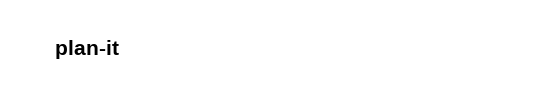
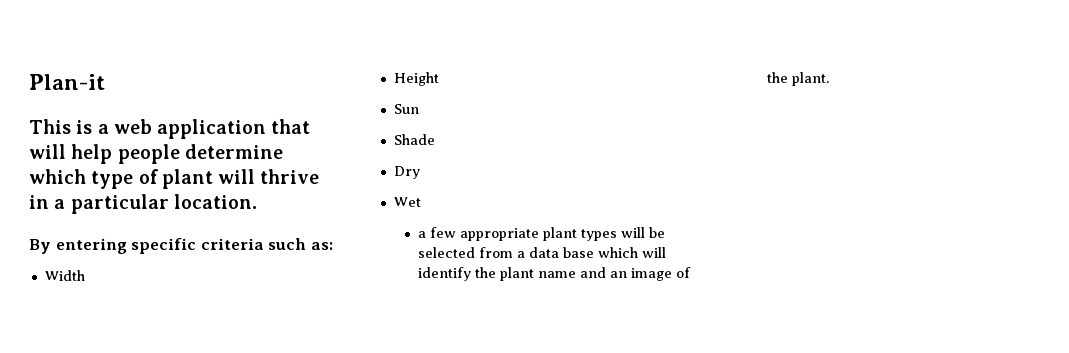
[55,40,119,59] plan-it -> [29,74,105,90] [29,119,311,139] [29,144,283,164] [29,169,320,189] [29,194,257,214] [29,238,333,254] [44,270,85,281] [393,72,439,86] [393,104,419,114] [393,134,435,145] [393,166,420,179] [393,197,421,207] [417,227,665,241] [417,247,666,258] [417,267,691,281] [766,72,829,86] Plan-it // This is a web application that will help people determine which type of plant will thrive in a particular location. // By entering specific criteria such as: // Width // Height // Sun // Shade // Dry // Wet // a few appropriate plant types will be selected from a data base which will identify the plant name and an image of the plant.

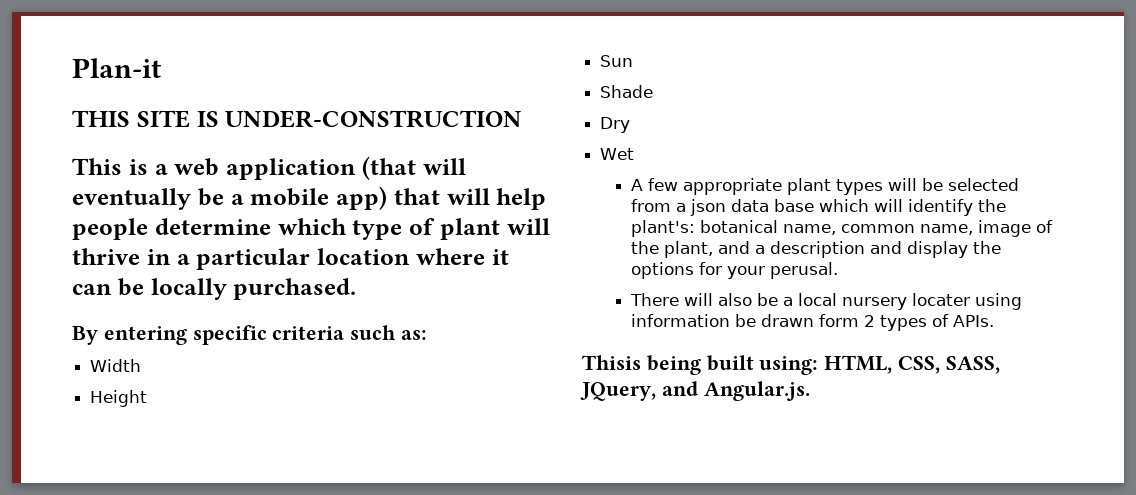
(105, 82) none -> [72,110,523,128] // THIS SITE IS UNDER-CONSTRUCTION
(267, 129) none -> [361,156,466,180] [72,186,387,210] (that will eventually be a mobile app)
[173,194,257,209] location. -> [317,248,509,265] [72,278,357,300] location where it can be locally purchased.
[417,231,426,238] a -> [631,179,644,191] A
(525, 254) none -> [690,199,727,216] json
[499,267,691,281] [766,72,829,86] plant name and an image of the plant. -> [631,220,1054,237] [631,241,1002,258] [631,262,839,279] [630,293,1023,310] [631,314,995,331] [582,355,1000,375] [580,381,810,401] plant's: botanical name, common name, image of the plant, and a description and display the options for your perusal. // There will also be a local nursery locater using information be drawn form 2 types of APIs. // Thisis being built using: HTML, CSS, SASS, JQuery, and Angular.js.

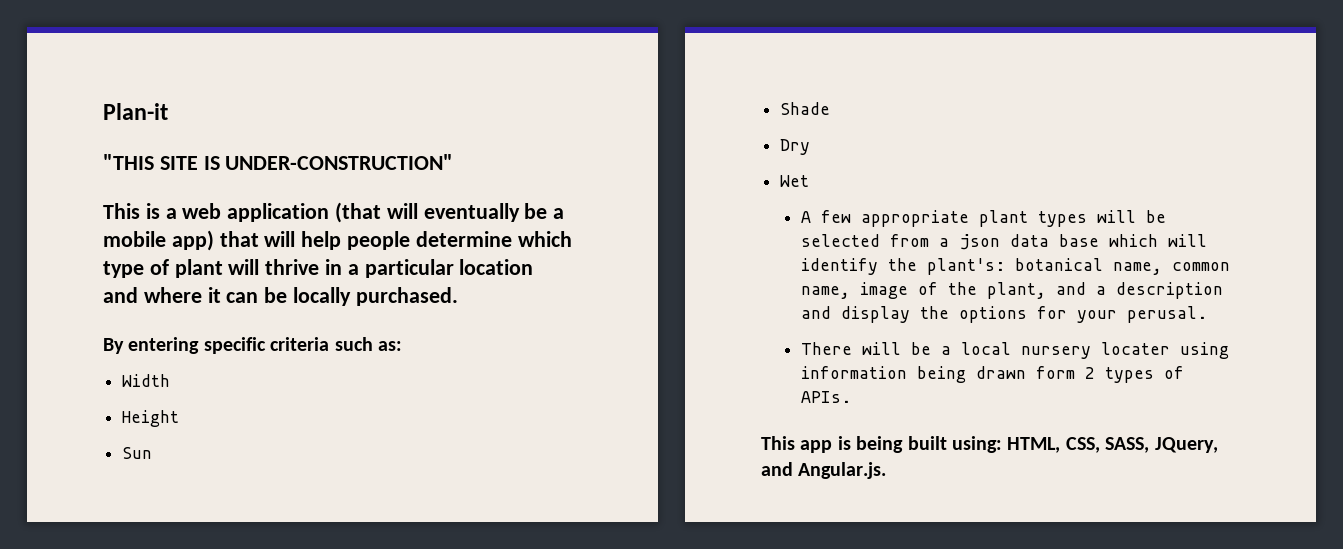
[72,110,130,127] THIS -> [103,154,154,170] "THIS
[225,110,523,128] UNDER-CONSTRUCTION -> [225,154,454,170] UNDER-CONSTRUCTION"
(410, 256) none -> [103,287,138,303] and
[718,293,753,306] also -> (902, 348) none
[735,314,757,327] be -> [917,366,967,383] being
[582,355,641,370] Thisis -> [761,436,851,453] This app is

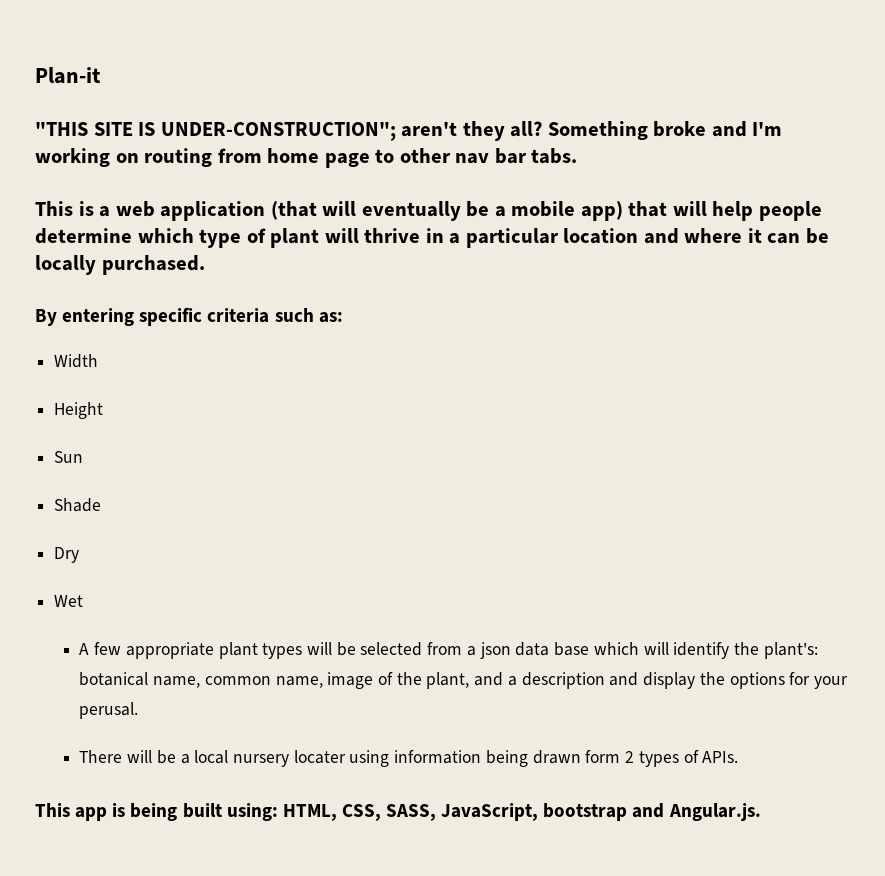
[225,154,454,170] UNDER-CONSTRUCTION" -> [160,121,783,141] [35,148,578,168] UNDER-CONSTRUCTION"; aren't they all? Something broke and I'm working on routing from home page to other nav bar tabs.
[1154,437,1218,453] JQuery, -> [441,803,628,821] JavaScript, bootstrap

